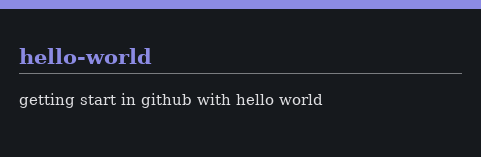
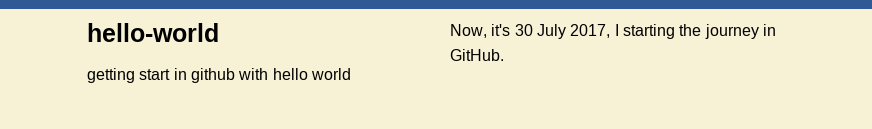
(323, 99) none -> [450,24,776,39] [450,49,504,61] // Now, it's 30 July 2017, I starting the journey in GitHub.

